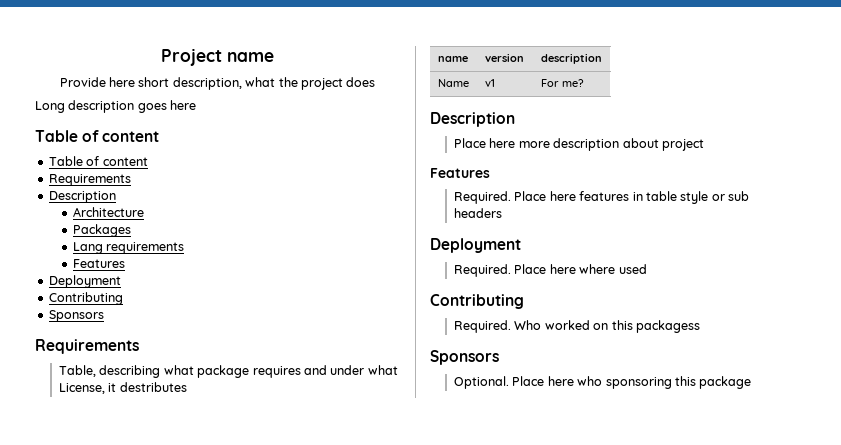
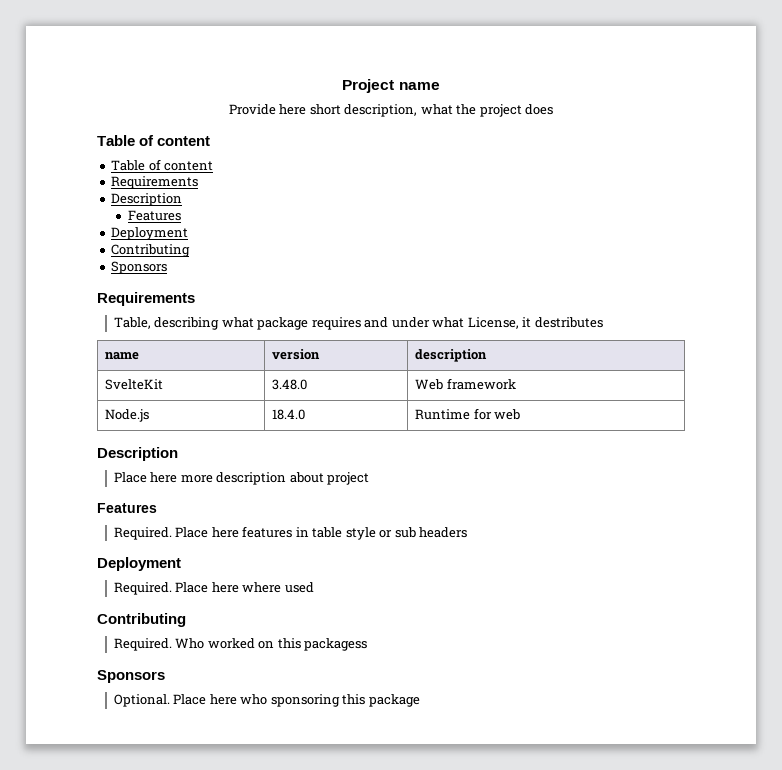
[35,100,197,113] // Long description goes here -> (554, 109) none
[72,207,144,217] [72,224,131,237] [72,242,185,254] // Architecture // Packages // Lang requirements -> (183, 199) none
[437,79,469,87] [484,79,495,87] [540,79,584,87] Name | v1 | For me? -> [105,379,164,390] [272,379,308,390] [415,378,516,390] [105,409,150,422] [272,409,306,420] [415,408,521,420] SvelteKit | 3.48.0 | Web framework // Node.js | 18.4.0 | Runtime for web

